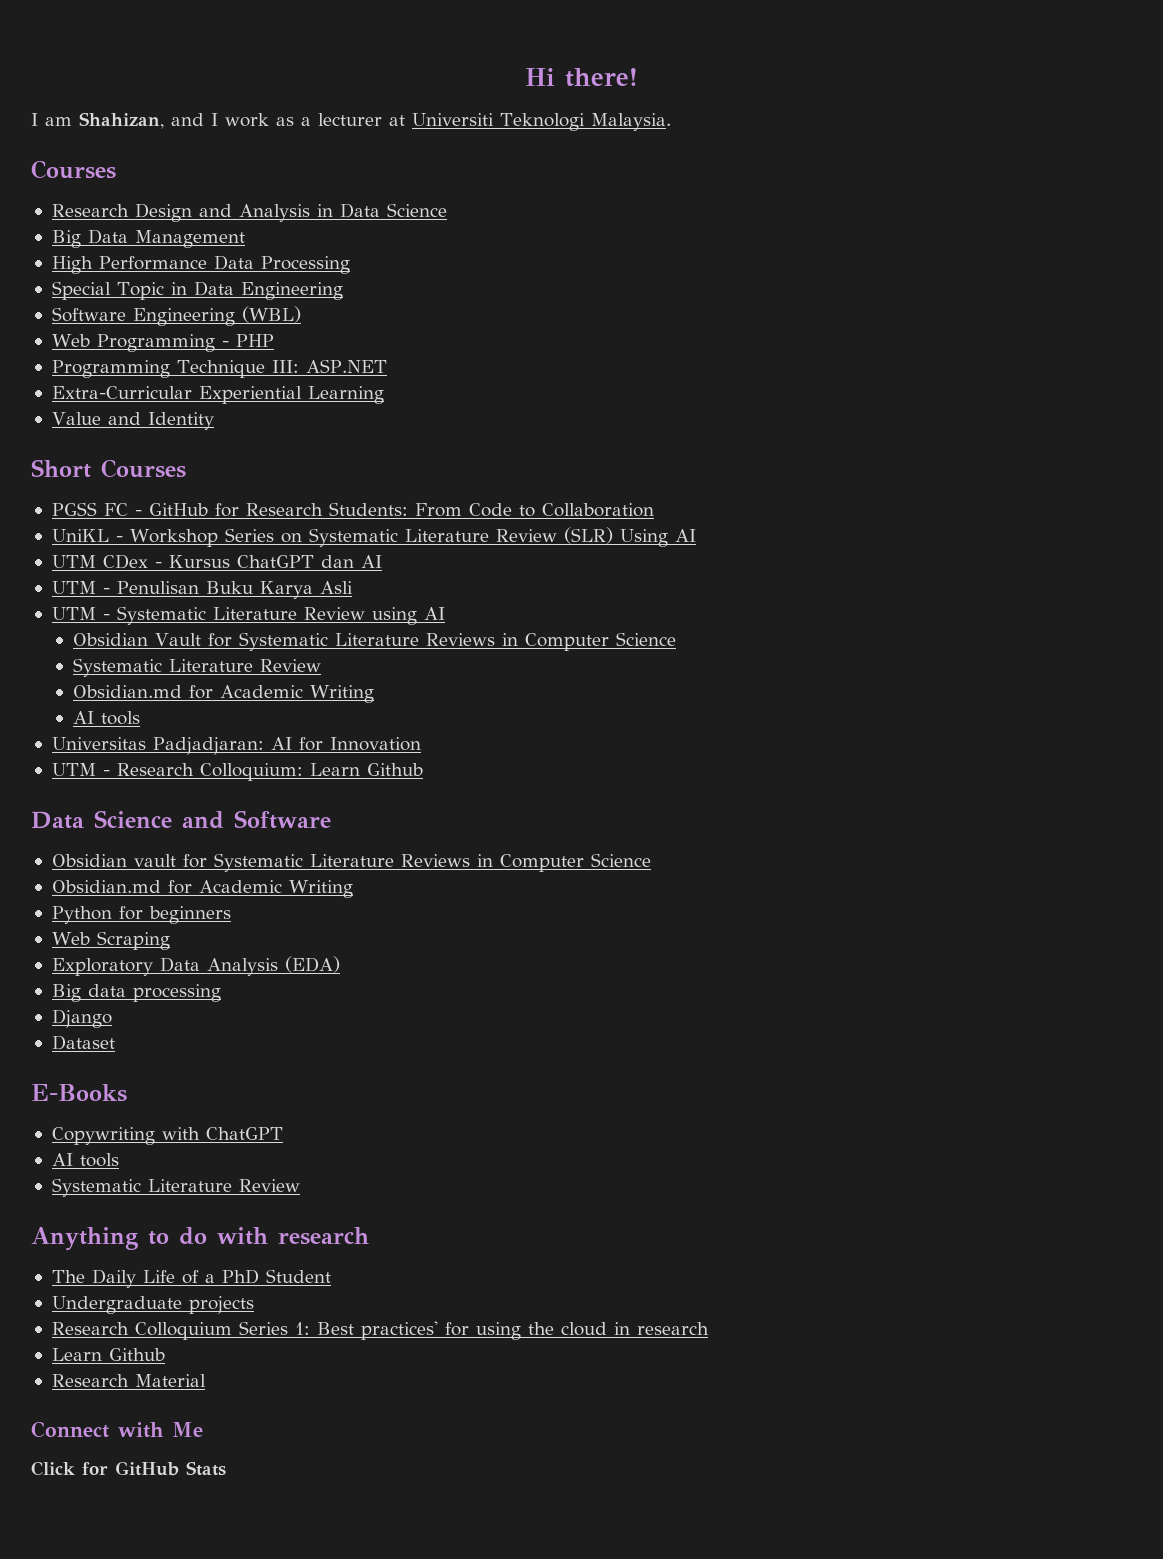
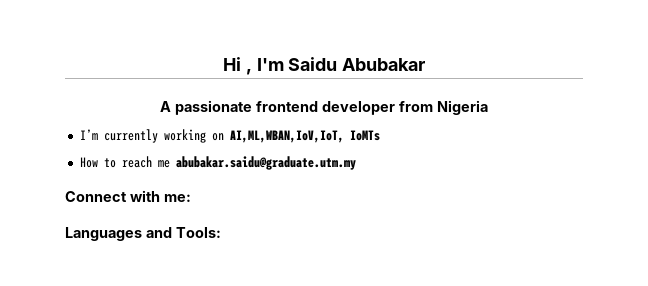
[565,68,638,87] [31,112,671,131] [31,160,116,179] [51,203,447,222] [51,229,245,248] [51,255,350,274] [51,281,343,300] [51,306,301,326] [51,334,274,352] [51,359,387,378] [51,386,384,404] [51,412,214,430] [31,459,186,478] [51,502,654,517] [51,527,696,547] [51,554,382,569] [51,581,353,599] [51,606,445,625] [72,632,676,651] [72,658,321,677] [72,685,374,703] [72,711,140,725] [51,737,421,755] [51,763,423,781] [31,810,331,829] [51,853,651,872] [51,880,353,898] [51,906,231,924] [51,931,170,950] [51,956,340,976] [51,984,221,1002] [51,1009,112,1028] [51,1035,115,1050] [31,1084,127,1102] [51,1127,283,1145] [51,1153,119,1167] [51,1178,300,1197] [31,1227,369,1251] [51,1269,331,1288] [51,1296,254,1314] [51,1321,709,1340] [51,1348,165,1361] [51,1374,206,1387] [31,1421,203,1438] [31,1461,226,1476] there! // I am Shahizan, and I work as a lecturer at Universiti Teknologi Malaysia. // Courses // Research Design and Analysis in Data Science // Big Data Management // High Performance Data Processing // Special Topic in Data Engineering // Software Engineering (WBL) // Web Programming - PHP // Programming Technique III: ASP.NET // Extra-Curricular Experiential Learning // Value and Identity // Short Courses // PGSS FC - GitHub for Research Students: From Code to Collaboration // UniKL - Workshop Series on Systematic Literature Review (SLR) Using AI // UTM CDex - Kursus ChatGPT dan AI // UTM - Penulisan Buku Karya Asli // UTM - Systematic Literature Review using AI // Obsidian Vault for Systematic Literature Reviews in Computer Science // Systematic Literature Review // Obsidian.md for Academic Writing // AI tools // Universitas Padjadjaran: AI for Innovation // UTM - Research Colloquium: Learn Github // Data Science and Software // Obsidian vault for Systematic Literature Reviews in Computer Science // Obsidian.md for Academic Writing // Python for beginners // Web Scraping // Exploratory Data Analysis (EDA) // Big data processing // Django // Dataset // E-Books // Copywriting with ChatGPT // AI tools // Systematic Literature Review // Anything to do with research // The Daily Life of a PhD Student // Undergraduate projects // Research Colloquium Series 1: Best practices' for using the cloud in research // Learn Github // Research Material // Connect with Me // Click for GitHub Stats -> [245,57,426,75] [160,100,488,115] [79,129,380,143] [79,156,356,170] [65,190,191,202] [65,227,221,241] , I'm Saidu Abubakar // A passionate frontend developer from Nigeria // I’m currently working on AI,ML,WBAN,IoV,IoT, IoMTs // How to reach me abubakar.saidu@graduate.utm.my // Connect with me: // Languages and Tools:

